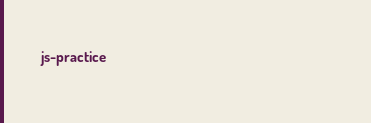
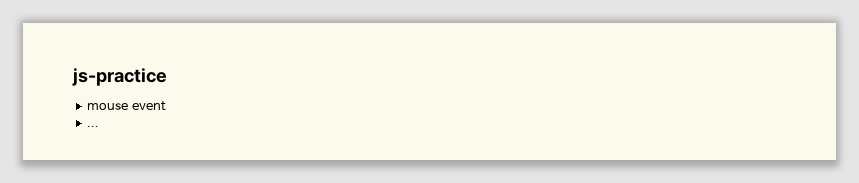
(106, 58) none -> [87,101,166,111] [87,126,100,127] // mouse event // ...

